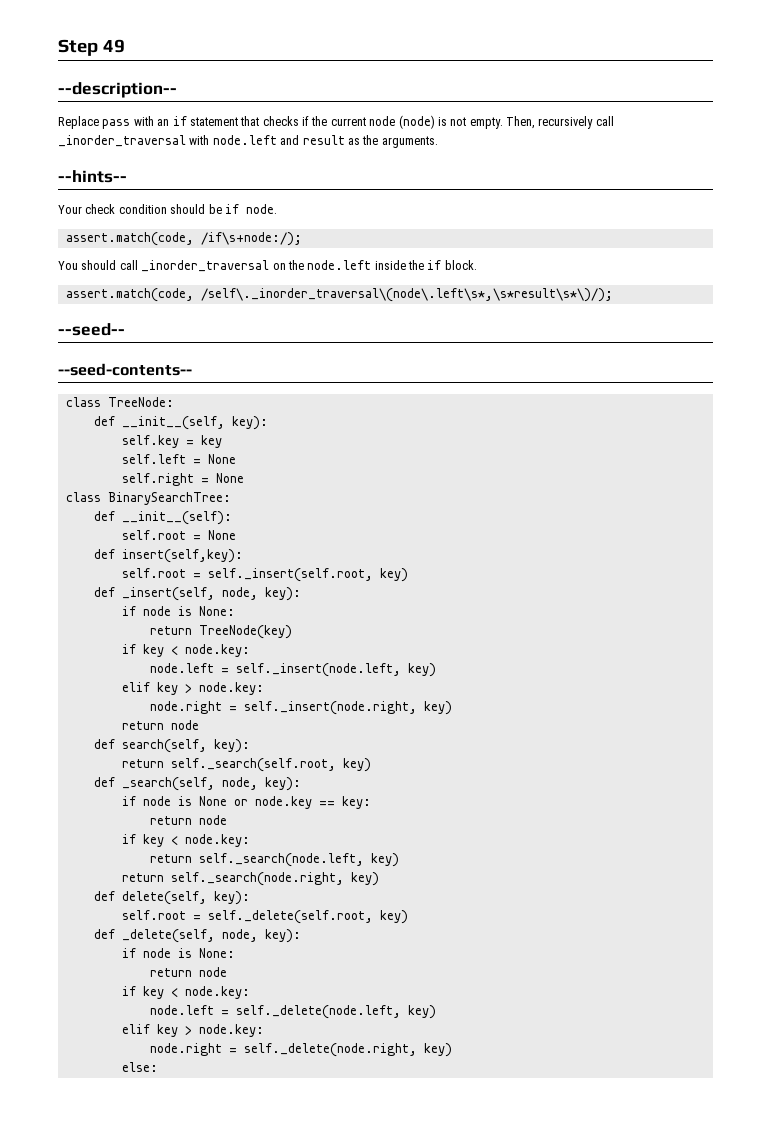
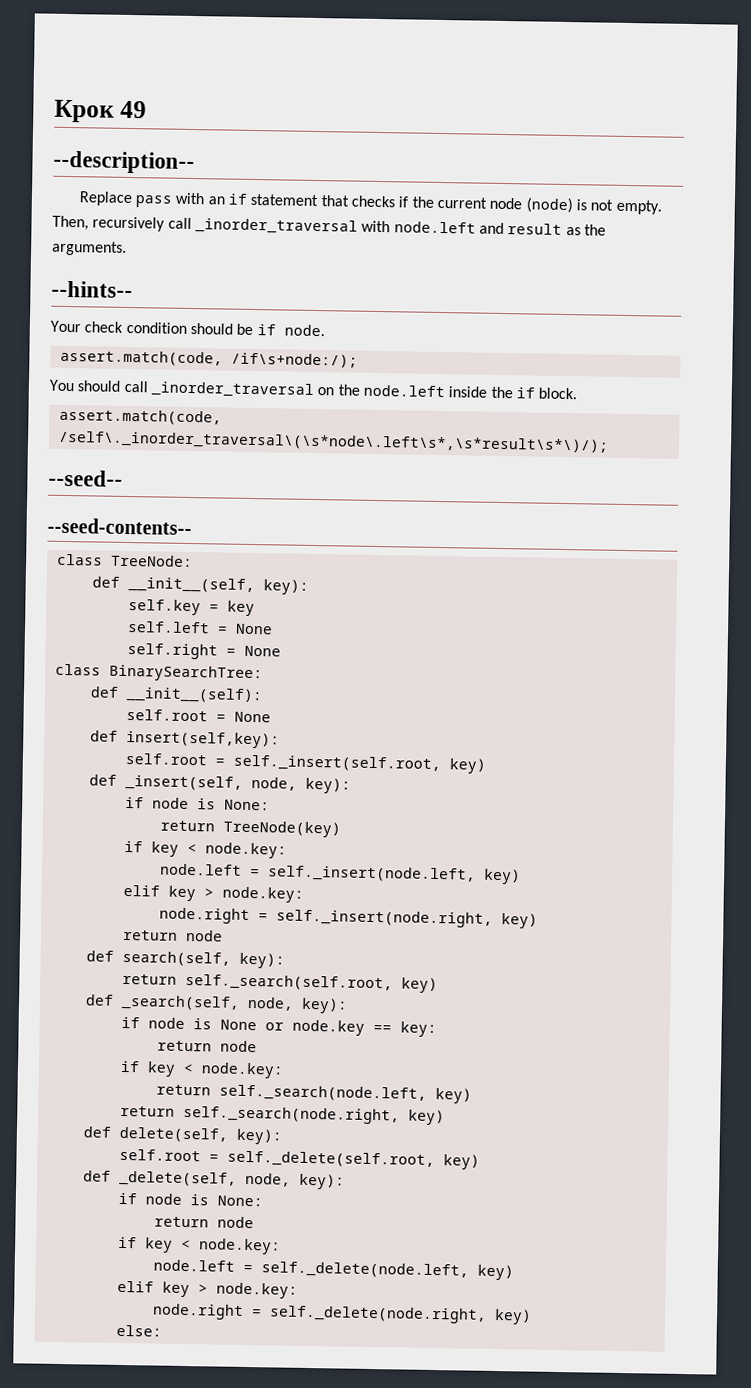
[58,39,98,56] Step -> [54,99,115,123] Крок
[200,288,613,302] /self\._inorder_traversal\(node\.left\s*,\s*result\s*\)/); -> [57,430,609,454] /self\._inorder_traversal\(\s*node\.left\s*,\s*result\s*\)/);

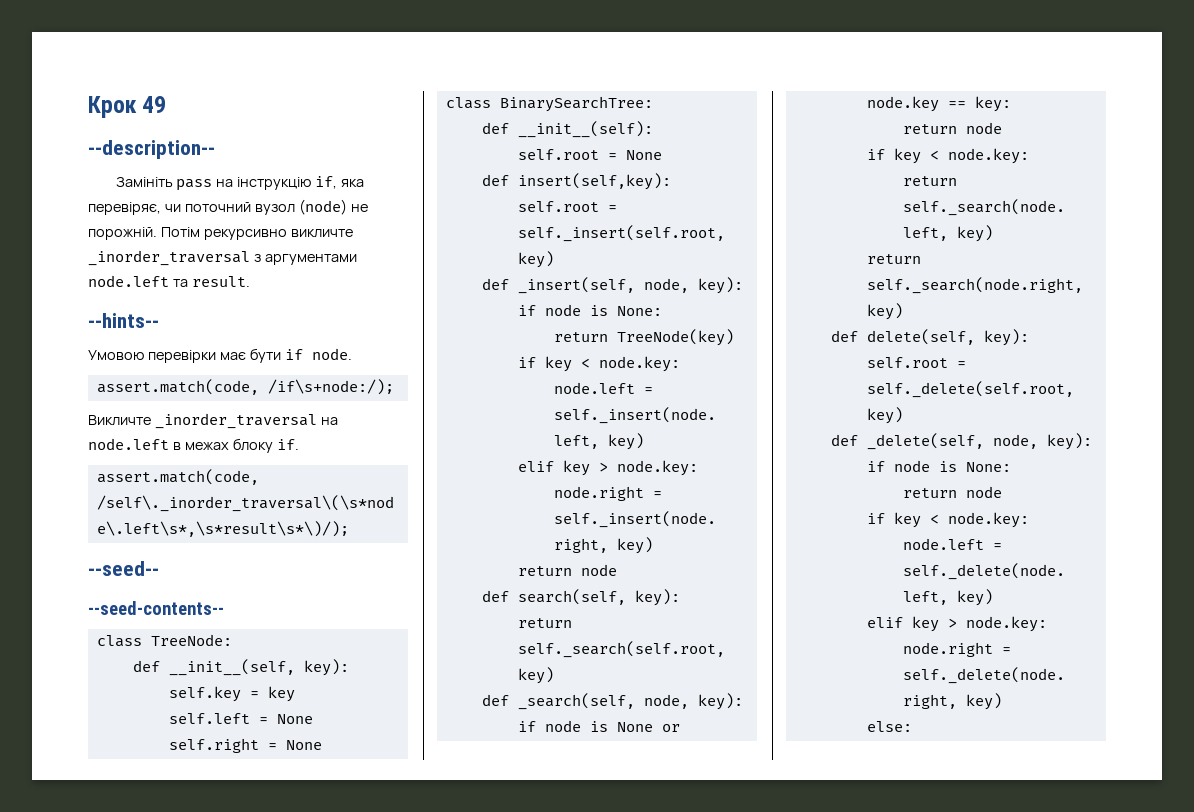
[78,191,662,215] [52,215,606,236] [52,240,127,256] [51,280,133,299] [50,320,325,337] [59,349,358,368] [49,379,578,400] Replace pass with an if statement that checks if the current node (node) is not empty. Then, recursively call _inorder_traversal with node.left and result as the arguments. // --hints-- // Your check condition should be if node. // assert.match(code, /if\s+node:/); // You should call _inorder_traversal on the node.left inside the if block. -> [115,176,365,191] [88,199,368,215] [88,227,353,240] [88,250,357,266] [88,275,250,287] [88,313,159,328] [88,348,352,363] [96,379,394,395] [88,413,338,429] [88,438,299,453] Замініть pass на інструкцію if, яка перевіряє, чи поточний вузол (node) не порожній. Потім рекурсивно викличте _inorder_traversal з аргументами node.left та result. // --hints-- // Умовою перевірки має бути if node. // assert.match(code, /if\s+node:/); // Викличте _inorder_traversal на node.left в межах блоку if.

